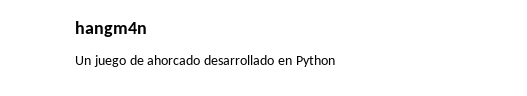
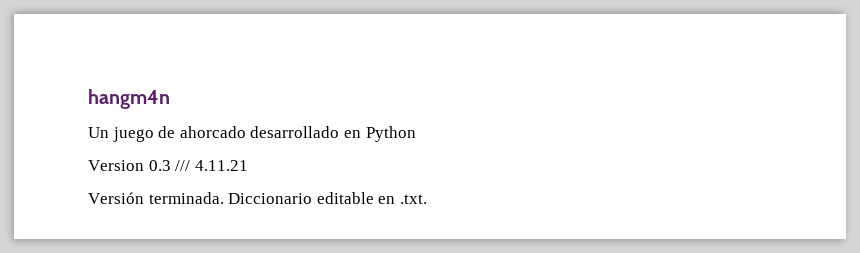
(335, 61) none -> [88,160,248,171] [88,192,427,204] // Version 0.3 /// 4.11.21 // Versión terminada. Diccionario editable en .txt.

